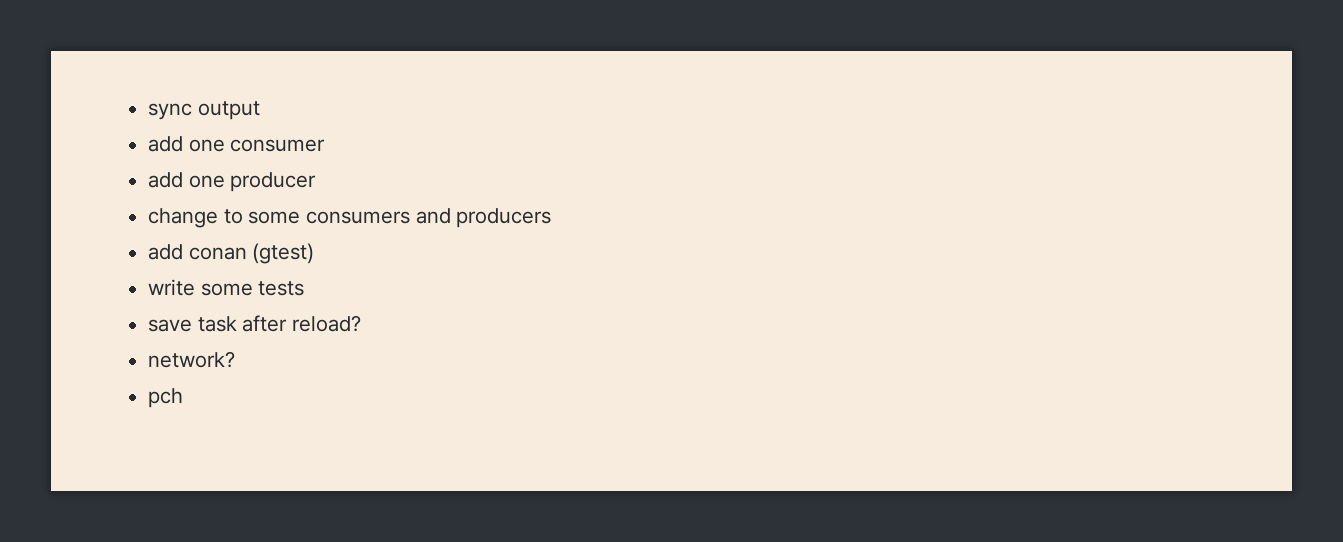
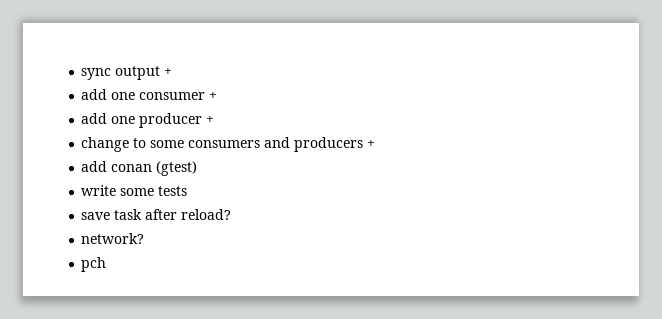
(260, 110) none -> [164,68,173,76] +
(326, 145) none -> [209,92,218,100] +
(317, 182) none -> [206,116,215,124] +
(552, 218) none -> [367,140,376,148] +

